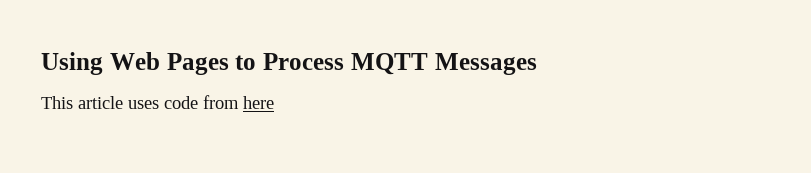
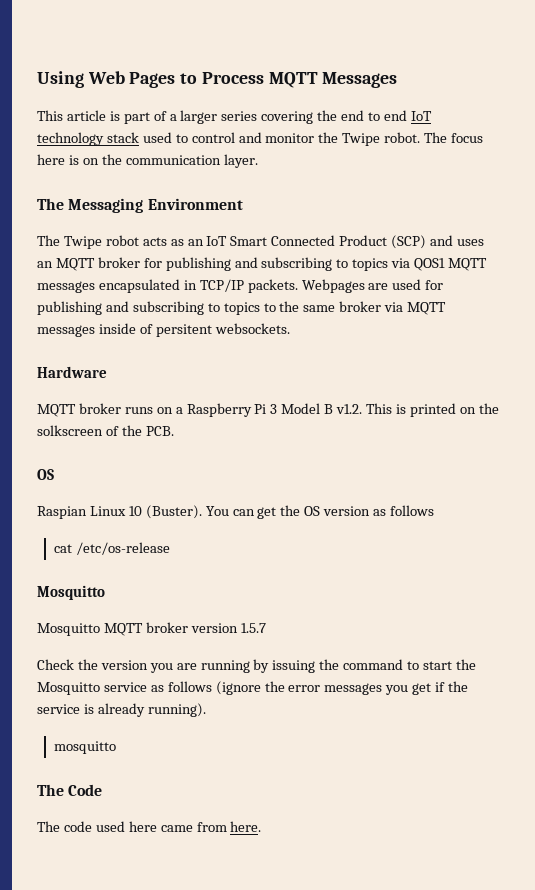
[128,95,274,109] uses code from here -> [109,110,432,124] [37,132,484,146] [37,154,258,168] [37,198,243,213] [37,235,484,249] [37,257,488,271] [37,279,444,293] [37,301,447,315] [37,323,290,337] [37,366,107,378] [37,403,499,417] [37,425,174,436] [37,469,54,480] [37,505,435,519] [53,542,170,555] [37,585,105,600] [37,622,266,636] [37,659,476,673] [37,681,469,695] [37,703,206,717] [53,741,116,754] [37,784,103,796] [37,821,262,832] is part of a larger series covering the end to end IoT technology stack used to control and monitor the Twipe robot. The focus here is on the communication layer. // The Messaging Environment // The Twipe robot acts as an IoT Smart Connected Product (SCP) and uses an MQTT broker for publishing and subscribing to topics via QOS1 MQTT messages encapsulated in TCP/IP packets. Webpages are used for publishing and subscribing to topics to the same broker via MQTT messages inside of persitent websockets. // Hardware // MQTT broker runs on a Raspberry Pi 3 Model B v1.2. This is printed on the solkscreen of the PCB. // OS // Raspian Linux 10 (Buster). You can get the OS version as follows // cat /etc/os-release // Mosquitto // Mosquitto MQTT broker version 1.5.7 // Check the version you are running by issuing the command to start the Mosquitto service as follows (ignore the error messages you get if the service is already running). // mosquitto // The Code // The code used here came from here.

